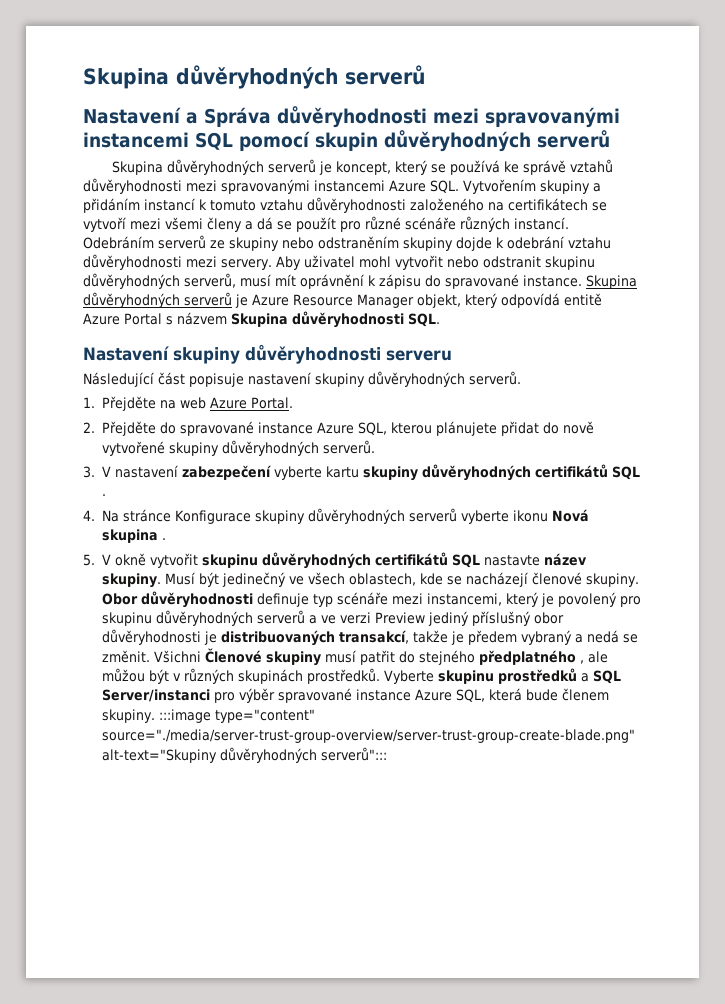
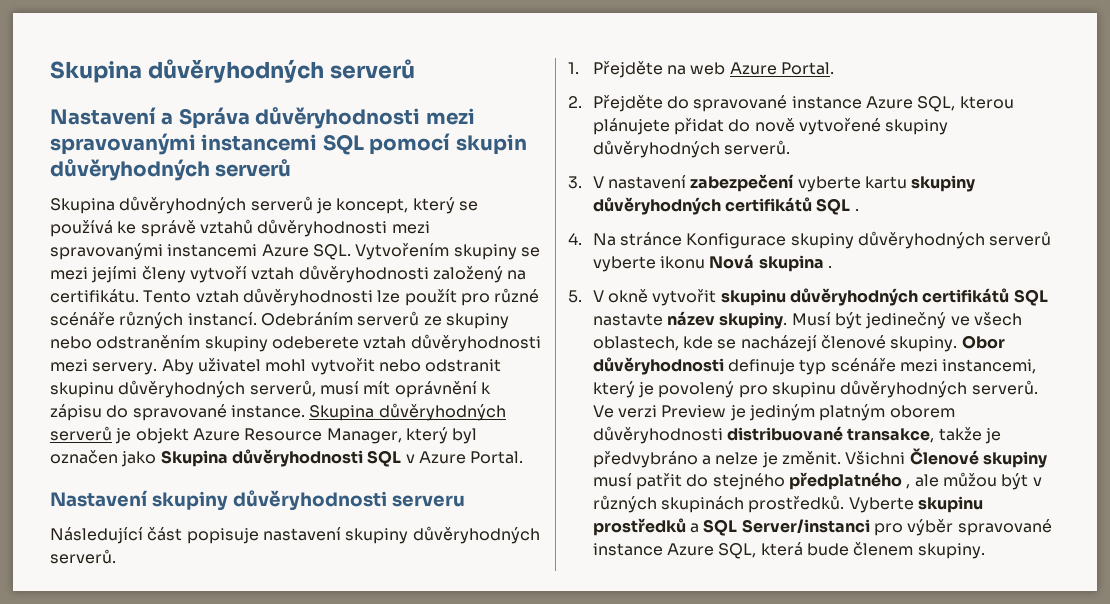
[593,183,601,192] [83,197,607,213] [83,217,292,232] a přidáním instancí k tomuto vztahu důvěryhodnosti založeného na certifikátech se vytvoří mezi všemi členy a dá se -> [520,247,540,257] [50,265,527,283] [50,288,401,306] se mezi jejími členy vytvoří vztah důvěryhodnosti založený na certifikátu. Tento vztah důvěryhodnosti lze
[456,236,611,251] dojde k odebrání vztahu -> [271,336,407,349] odeberete vztah
(248, 301) none -> [135,428,189,444] objekt
[357,293,602,308] [83,311,440,328] Manager objekt, který odpovídá entitě Azure Portal s názvem Skupina důvěryhodnosti SQL. -> [326,427,478,444] [50,449,524,467] Manager, který byl označen jako Skupina důvěryhodnosti SQL v Azure Portal.
[256,610,564,626] [101,629,638,646] serverů a ve verzi Preview jediný příslušný obor důvěryhodnosti je distribuovaných transakcí, takže je předem vybraný a nedá se -> [971,380,1038,395] [592,404,955,421] [592,426,1001,444] [592,451,778,468] serverů. Ve verzi Preview je jediným platným oborem důvěryhodnosti distribuované transakce, takže je předvybráno a nelze je
[158,709,315,723] [101,729,635,743] [101,747,387,763] :::image type="content" source="./media/server-trust-group-overview/server-trust-group-create-blade.png" alt-text="Skupiny důvěryhodných serverů"::: -> (985, 551) none

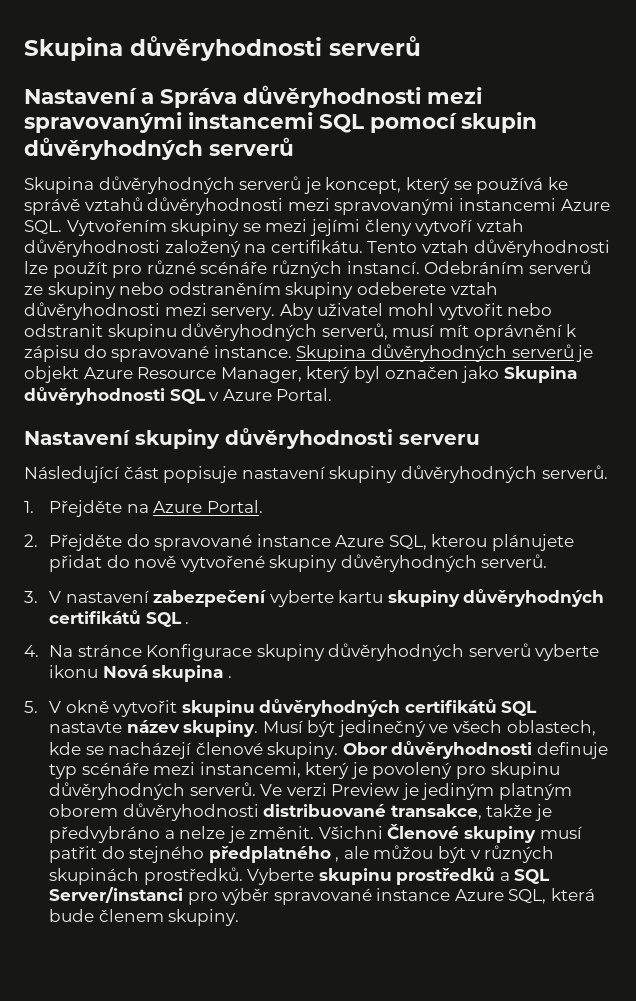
[50,59,324,83] Skupina důvěryhodných -> [24,36,322,61] Skupina důvěryhodnosti
[690,62,726,75] web -> (149, 508) none

